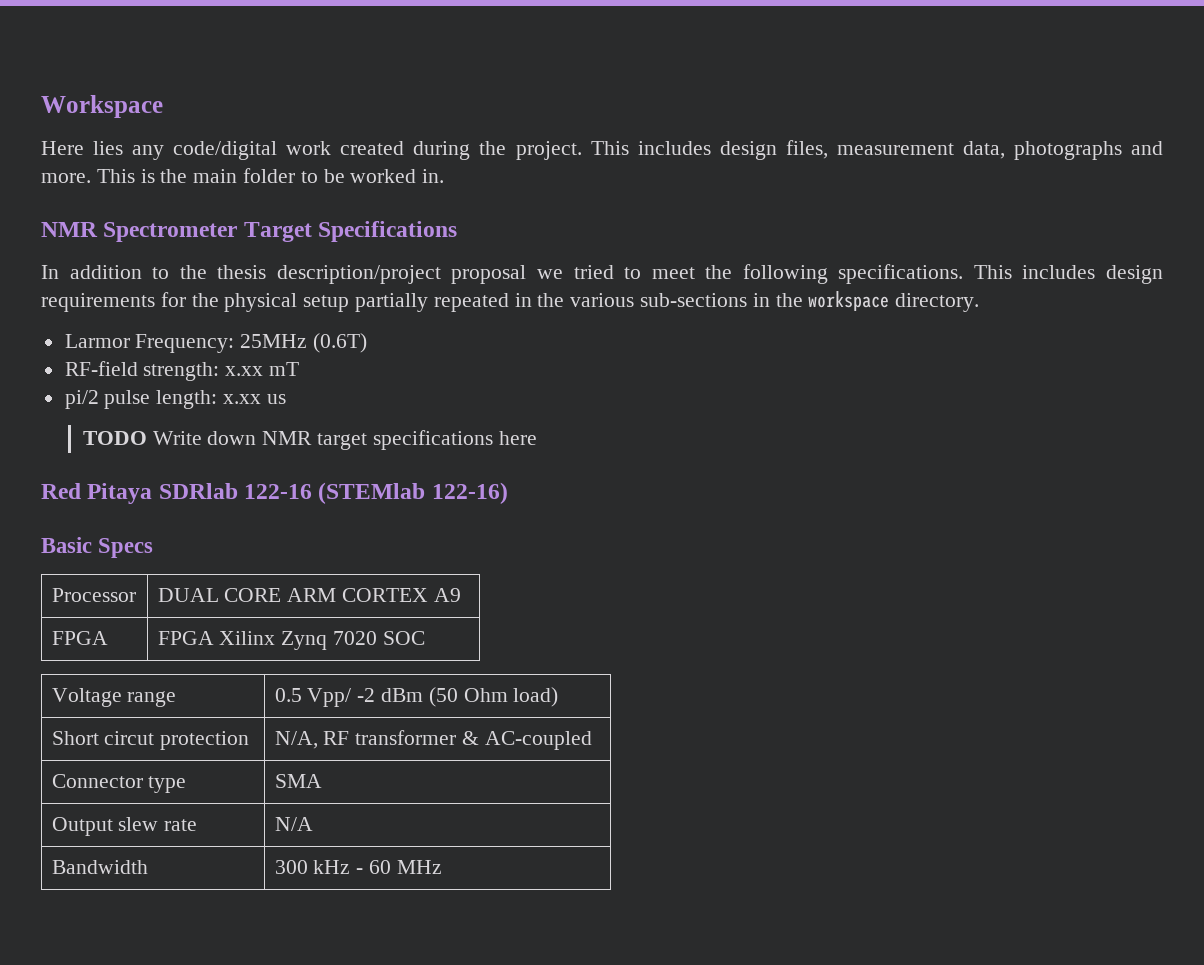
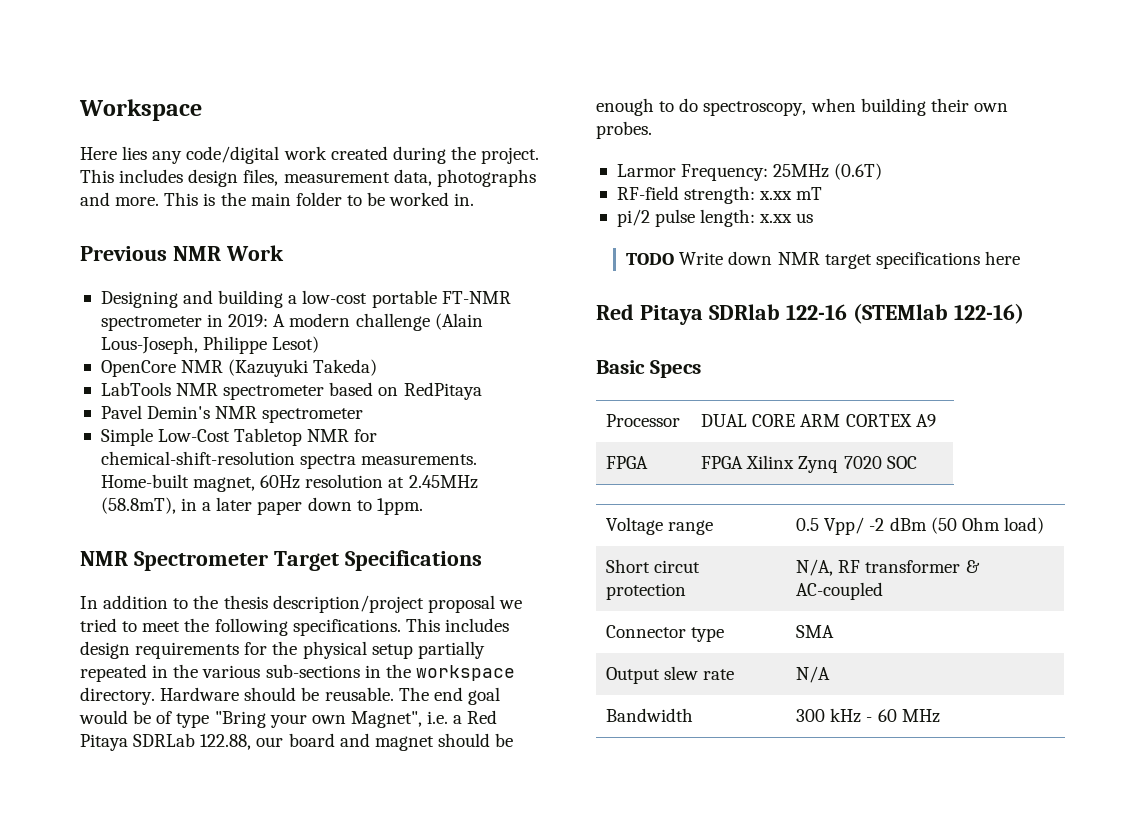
(445, 176) none -> [80,245,284,261] [100,290,511,308] [100,313,483,331] [100,336,320,354] [100,359,378,377] [100,382,482,400] [100,405,364,423] [100,428,378,446] [100,451,478,469] [100,474,478,492] [100,497,423,515] // Previous NMR Work // Designing and building a low-cost portable FT-NMR spectrometer in 2019: A modern challenge (Alain Lous-Joseph, Philippe Lesot) // OpenCore NMR (Kazuyuki Takeda) // LabTools NMR spectrometer based on RedPitaya // Pavel Demin's NMR spectrometer // Simple Low-Cost Tabletop NMR for chemical-shift-resolution spectra measurements. Home-built magnet, 60Hz resolution at 2.45MHz (58.8mT), in a later paper down to 1ppm.
(980, 302) none -> [160,687,500,705] [79,710,498,728] [80,733,514,751] [596,98,1008,116] [596,121,652,139] Hardware should be reusable. The end goal would be of type "Bring your own Magnet", i.e. a Red Pitaya SDRLab 122.88, our board and magnet should be enough to do spectroscopy, when building their own probes.

